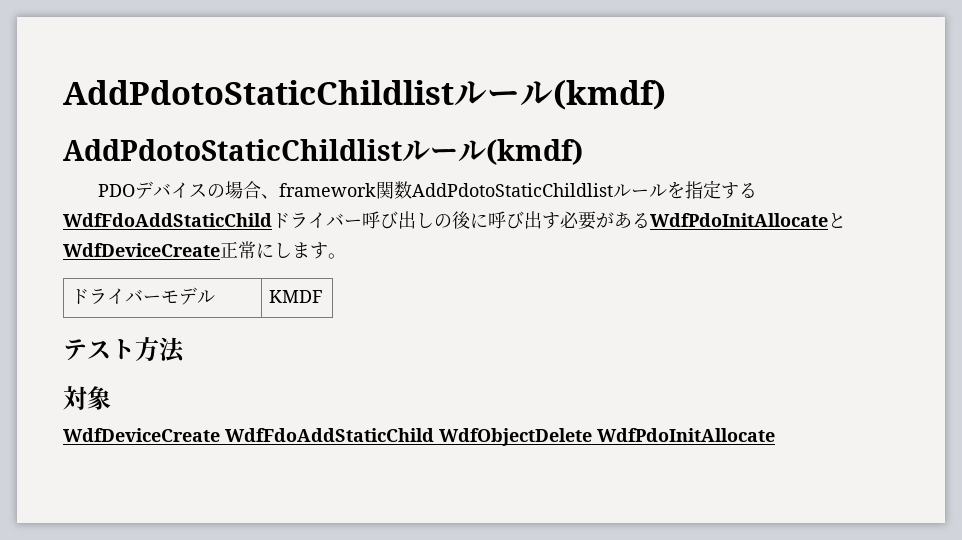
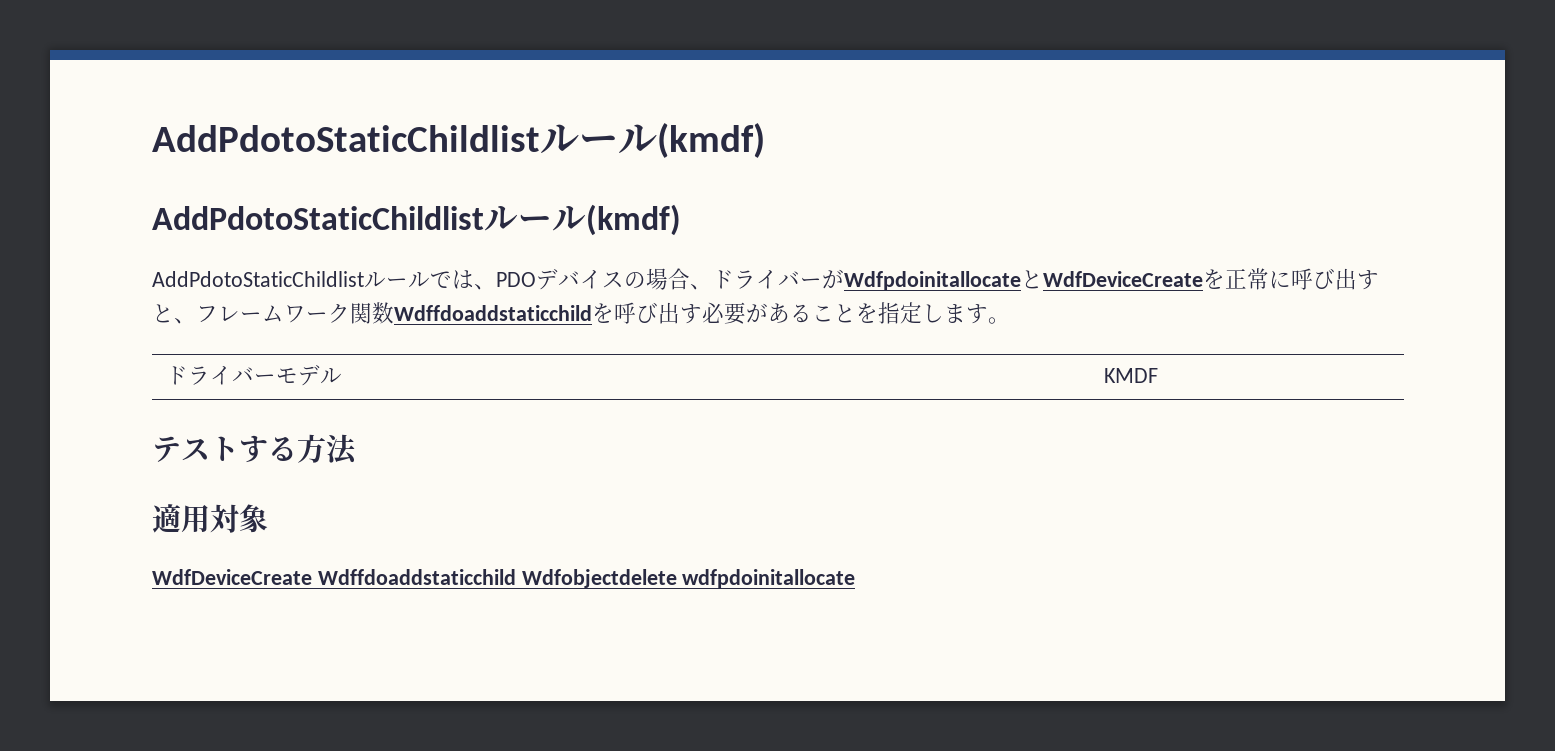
(583, 152) none -> [152,270,496,290] AddPdotoStaticChildlistルールでは、
[278,180,757,199] [63,211,488,229] framework関数AddPdotoStaticChildlistルールを指定するWdfFdoAddStaticChildドライバー呼び出しの後に -> [712,268,1379,290] [152,302,614,324] ドライバーがWdfpdoinitallocateとWdfDeviceCreateを正常に呼び出すと、フレームワーク関数Wdffdoaddstaticchildを
[650,213,846,228] [63,241,274,259] WdfPdoInitAllocateとWdfDeviceCreate正常に -> [812,302,922,324] ことを指定
(135, 349) none -> [239,435,297,463] する
(185, 350) none -> [152,504,210,533] 適用
[225,428,775,446] WdfFdoAddStaticChild WdfObjectDelete WdfPdoInitAllocate -> [317,569,856,588] Wdffdoaddstaticchild Wdfobjectdelete wdfpdoinitallocate

